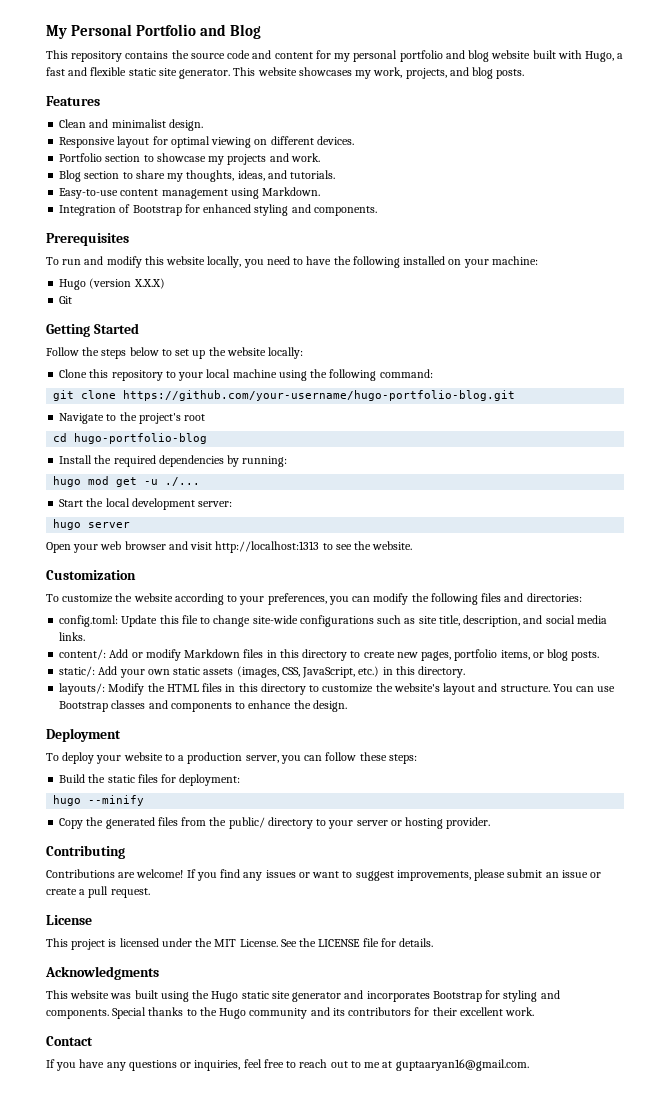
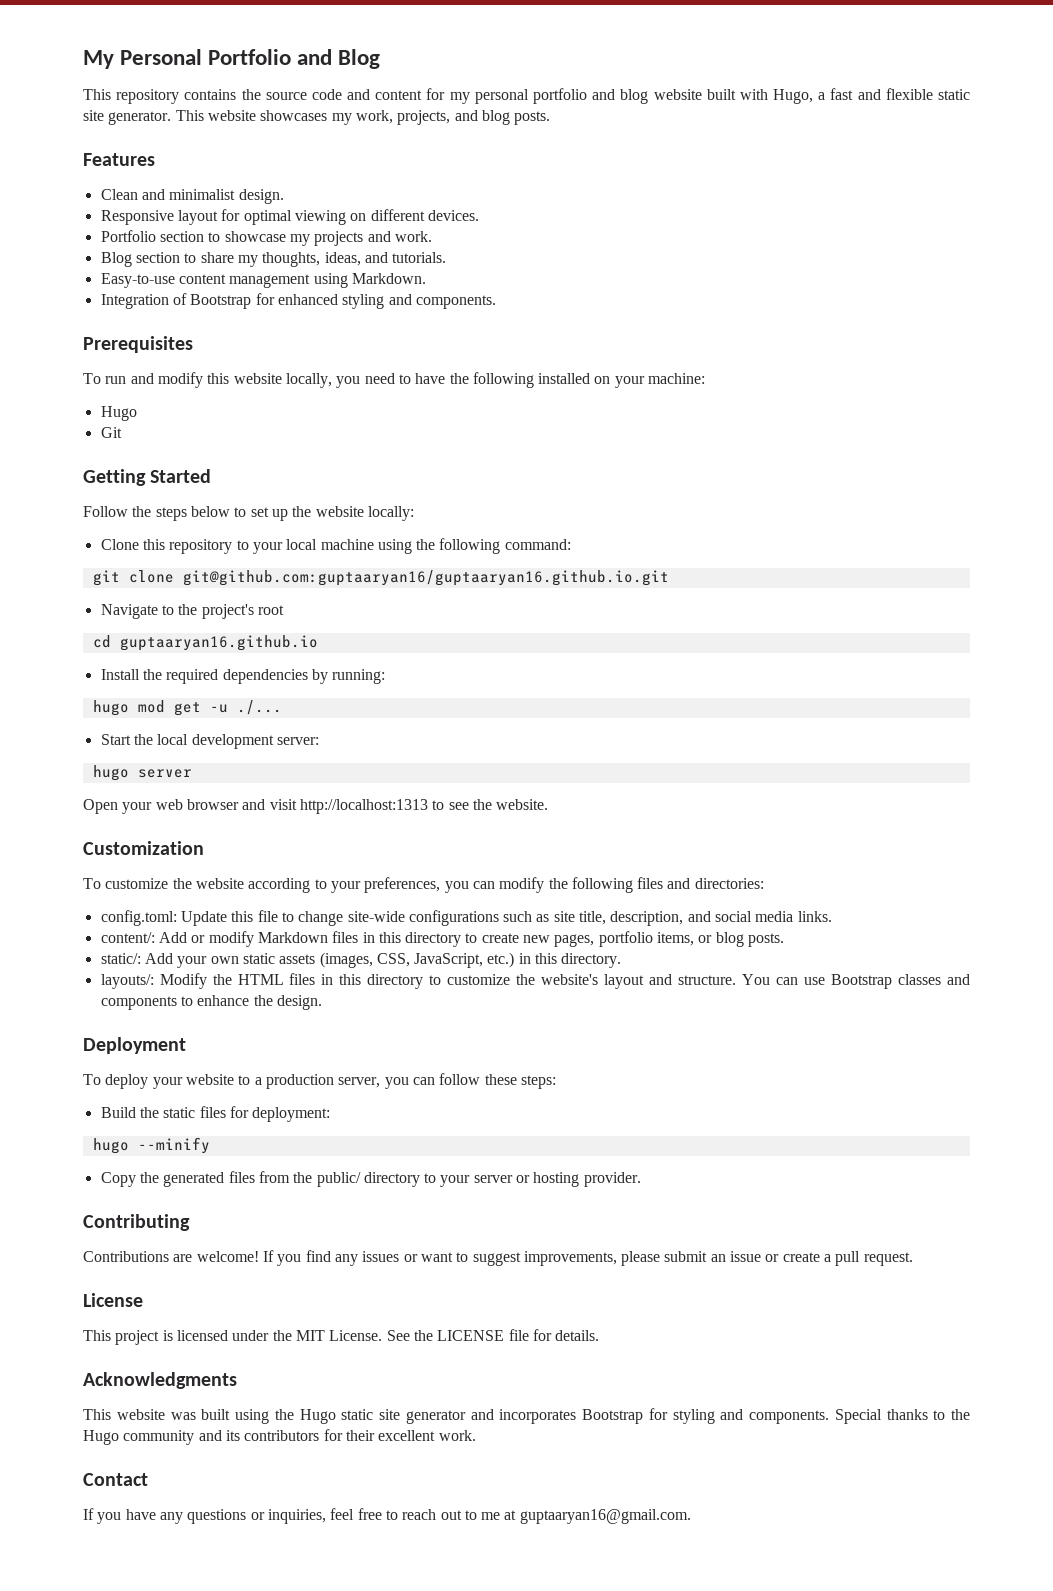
[89,278,165,289] (version X.X.X) -> (137, 413) none
[123,390,516,401] https://github.com/your-username/hugo-portfolio-blog.git -> [182,570,669,586] git@github.com:guptaaryan16/guptaaryan16.github.io.git
[74,433,208,444] hugo-portfolio-blog -> [119,635,318,651] guptaaryan16.github.io

